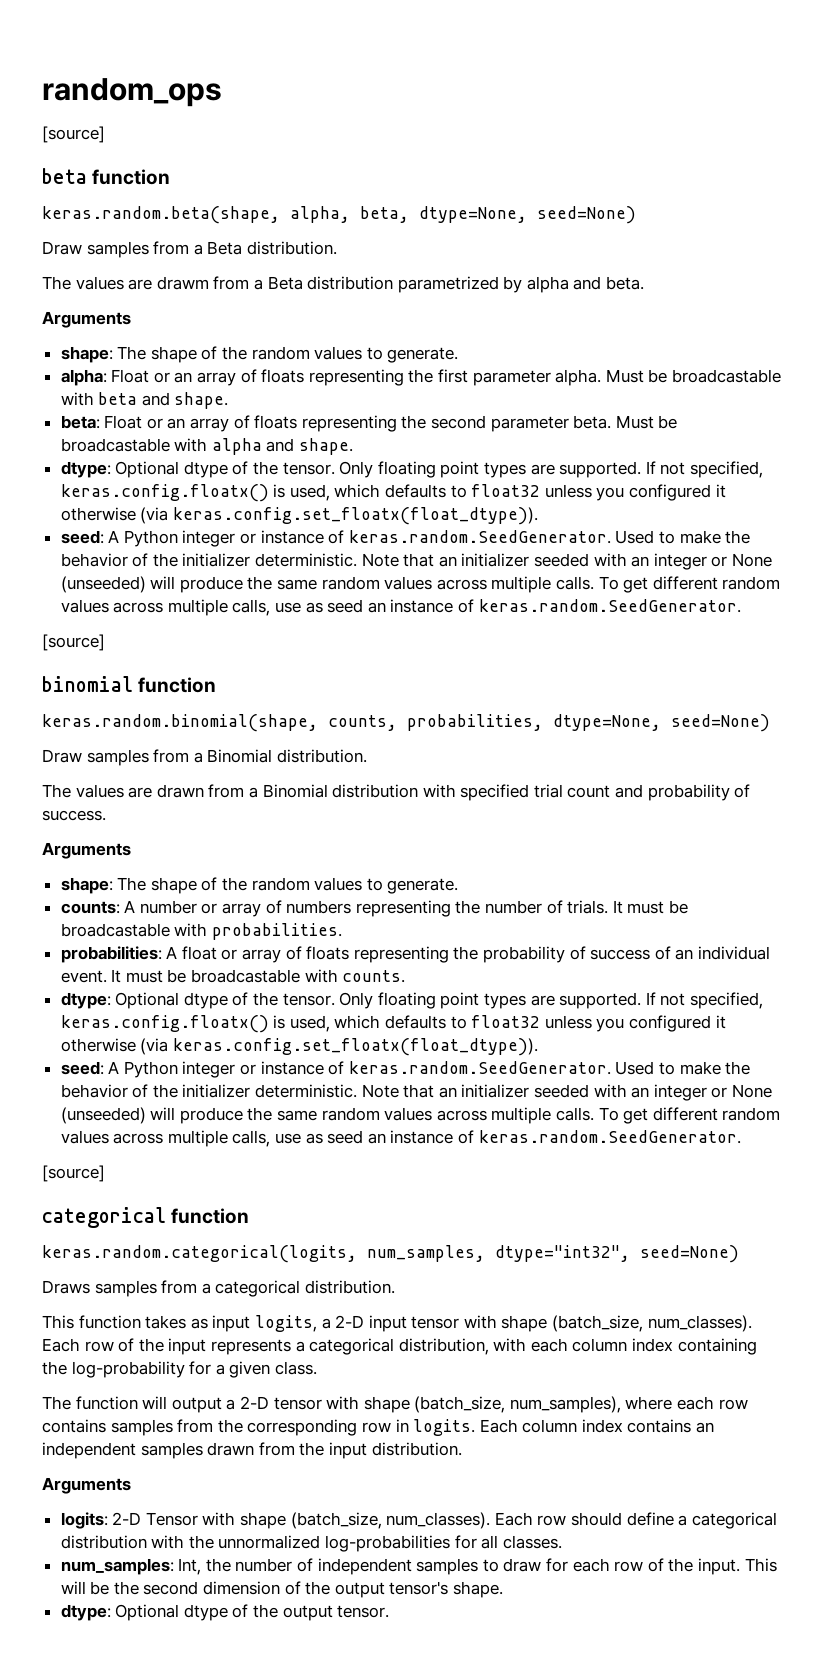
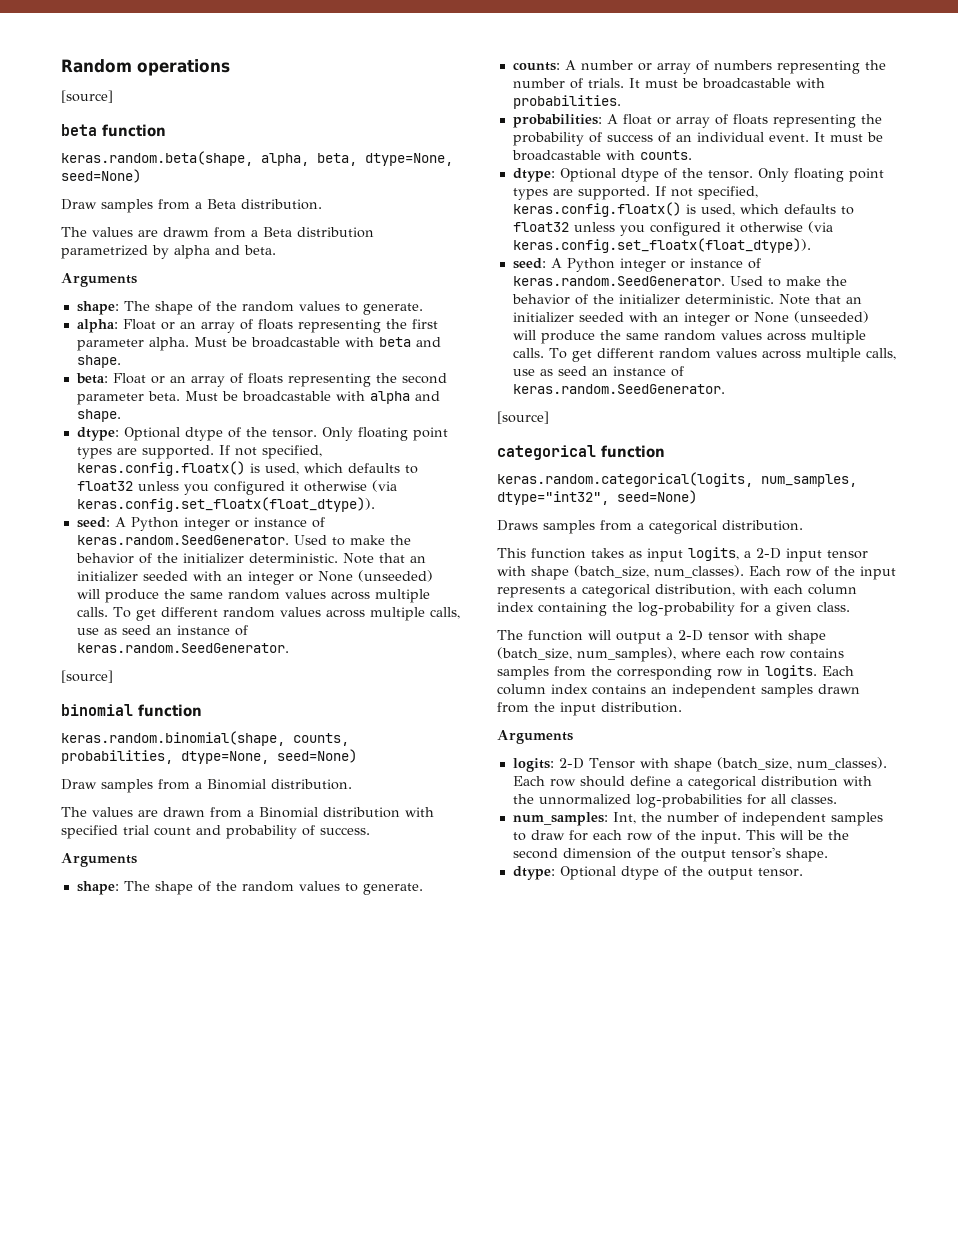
[42,78,222,107] random_ops -> [61,59,230,76] Random operations

